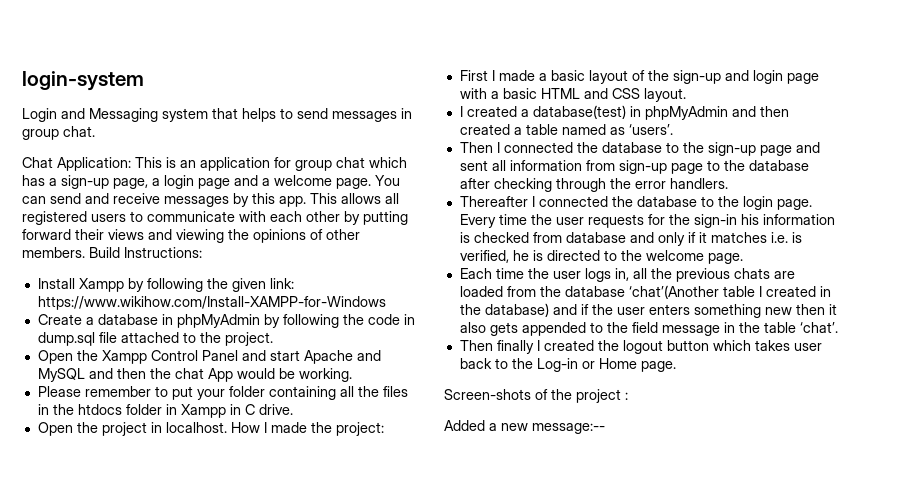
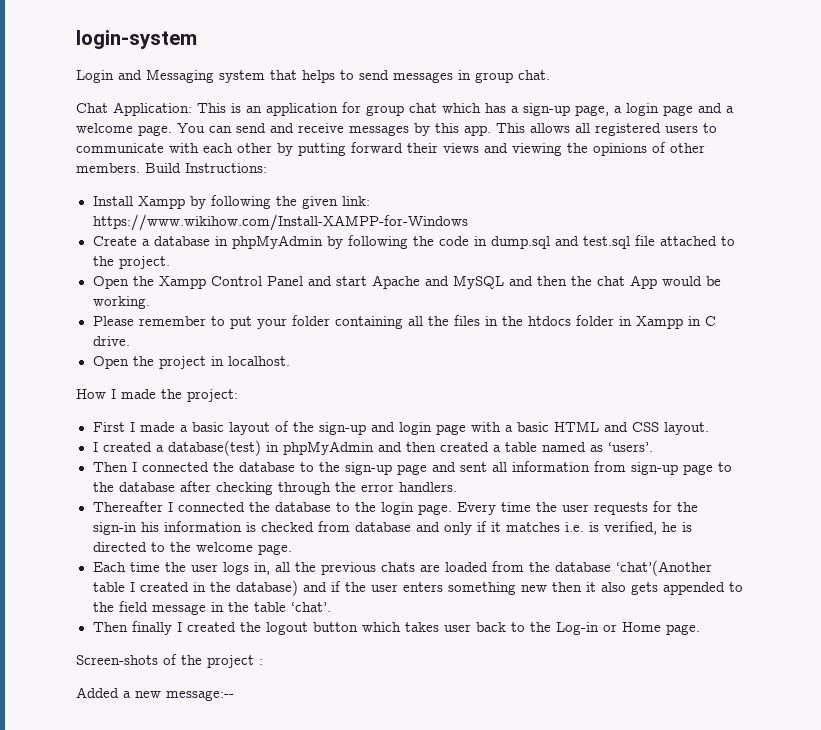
(95, 339) none -> [554,236,630,249] and test.sql
(227, 427) none -> (290, 361) //

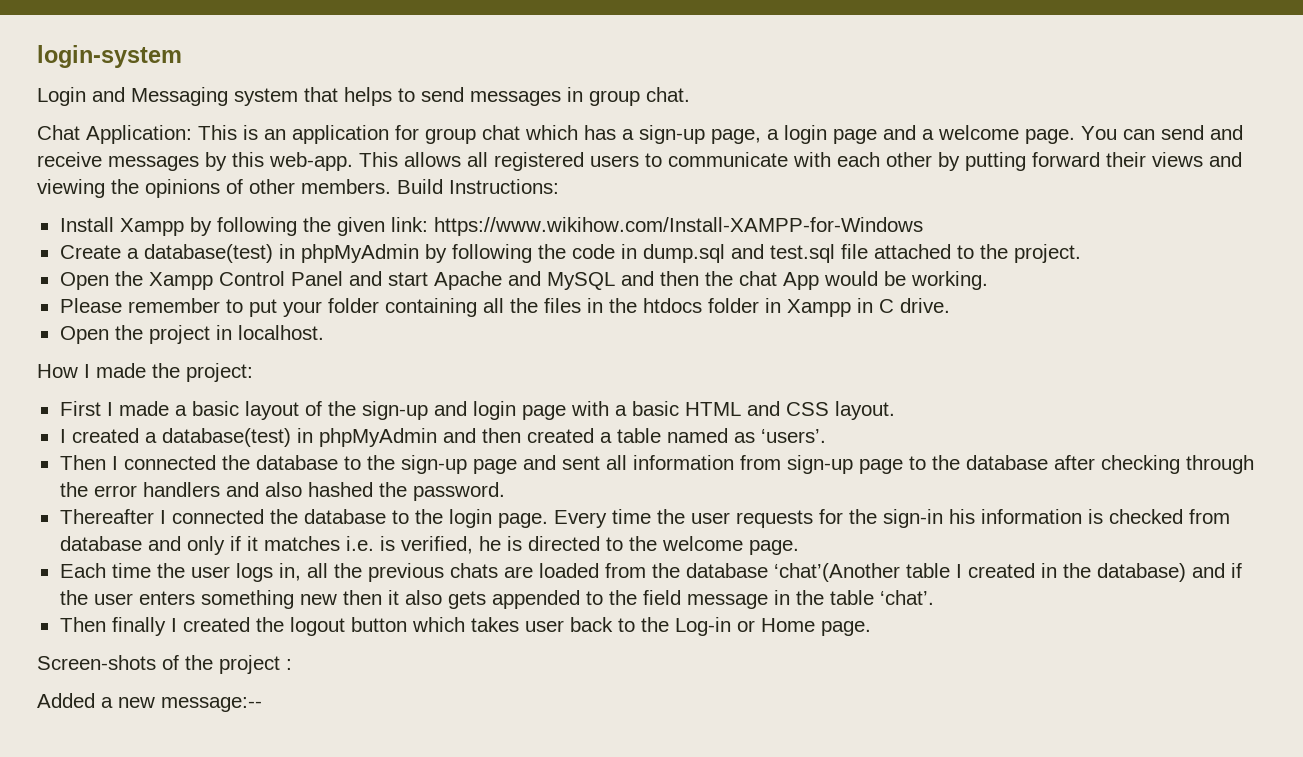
[464,125,491,136] app. -> [269,152,353,171] web-app.
[153,236,210,246] database -> [143,244,273,263] database(test)
[398,482,457,492] handlers. -> [142,482,505,501] handlers and also hashed the password.

